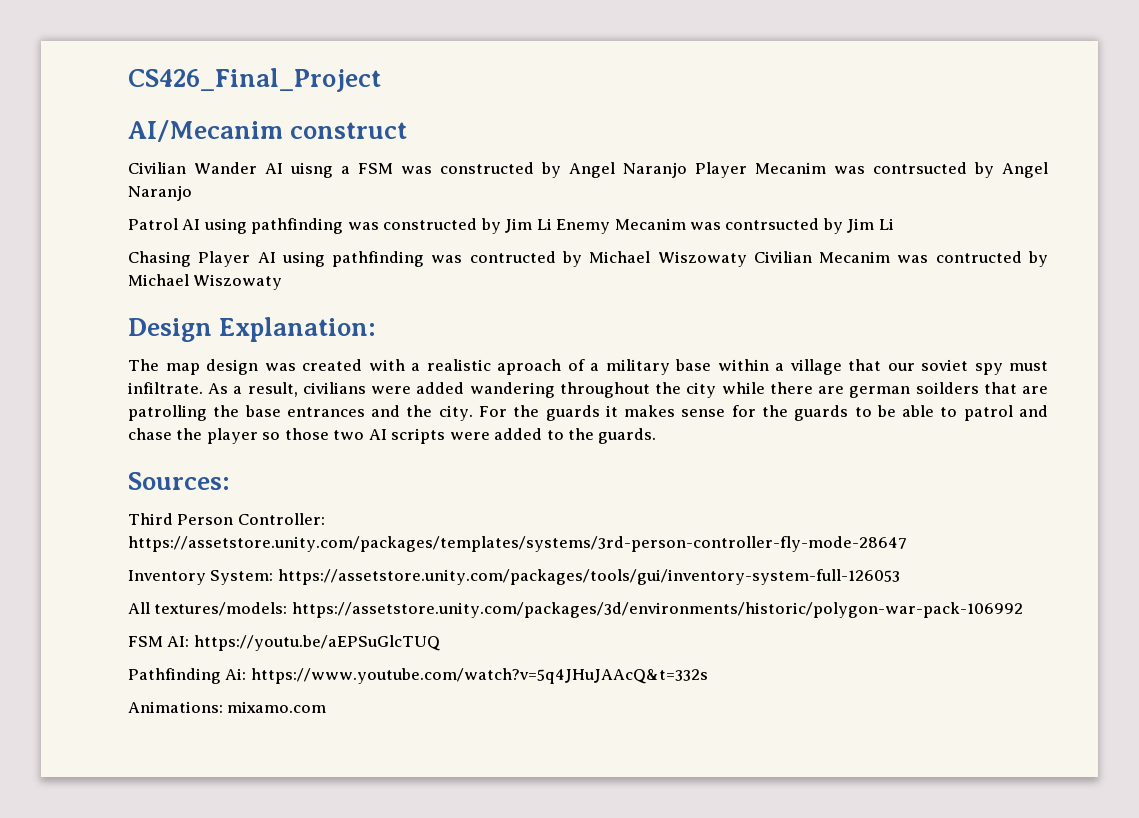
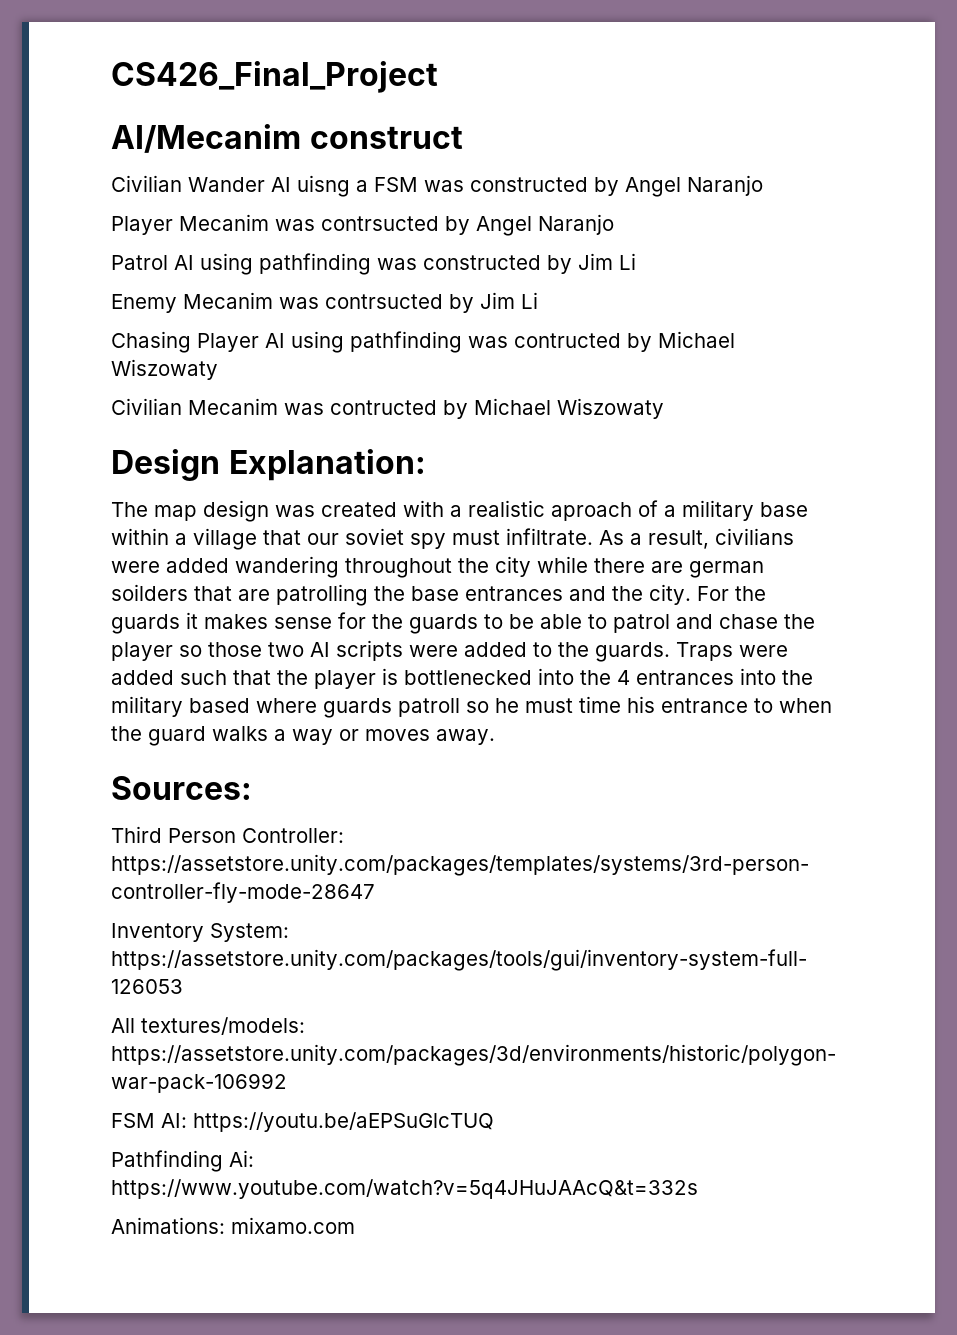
(687, 170) none -> (763, 185) //
(552, 224) none -> (636, 261) //
(747, 259) none -> (218, 369) //
(657, 436) none -> [676,642,788,661] [111,668,813,689] [111,696,832,718] [111,726,495,746] Traps were added such that the player is bottlenecked into the 4 entrances into the military based where guards patroll so he must time his entrance to when the guard walks a way or moves away.

